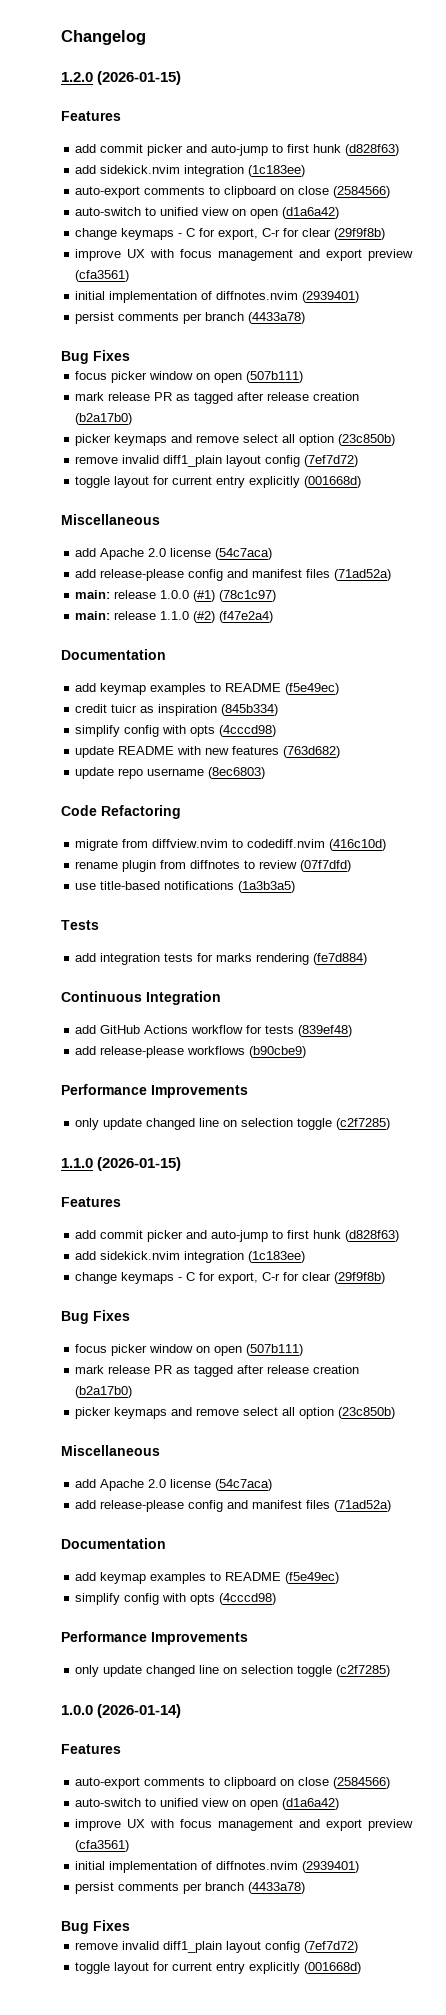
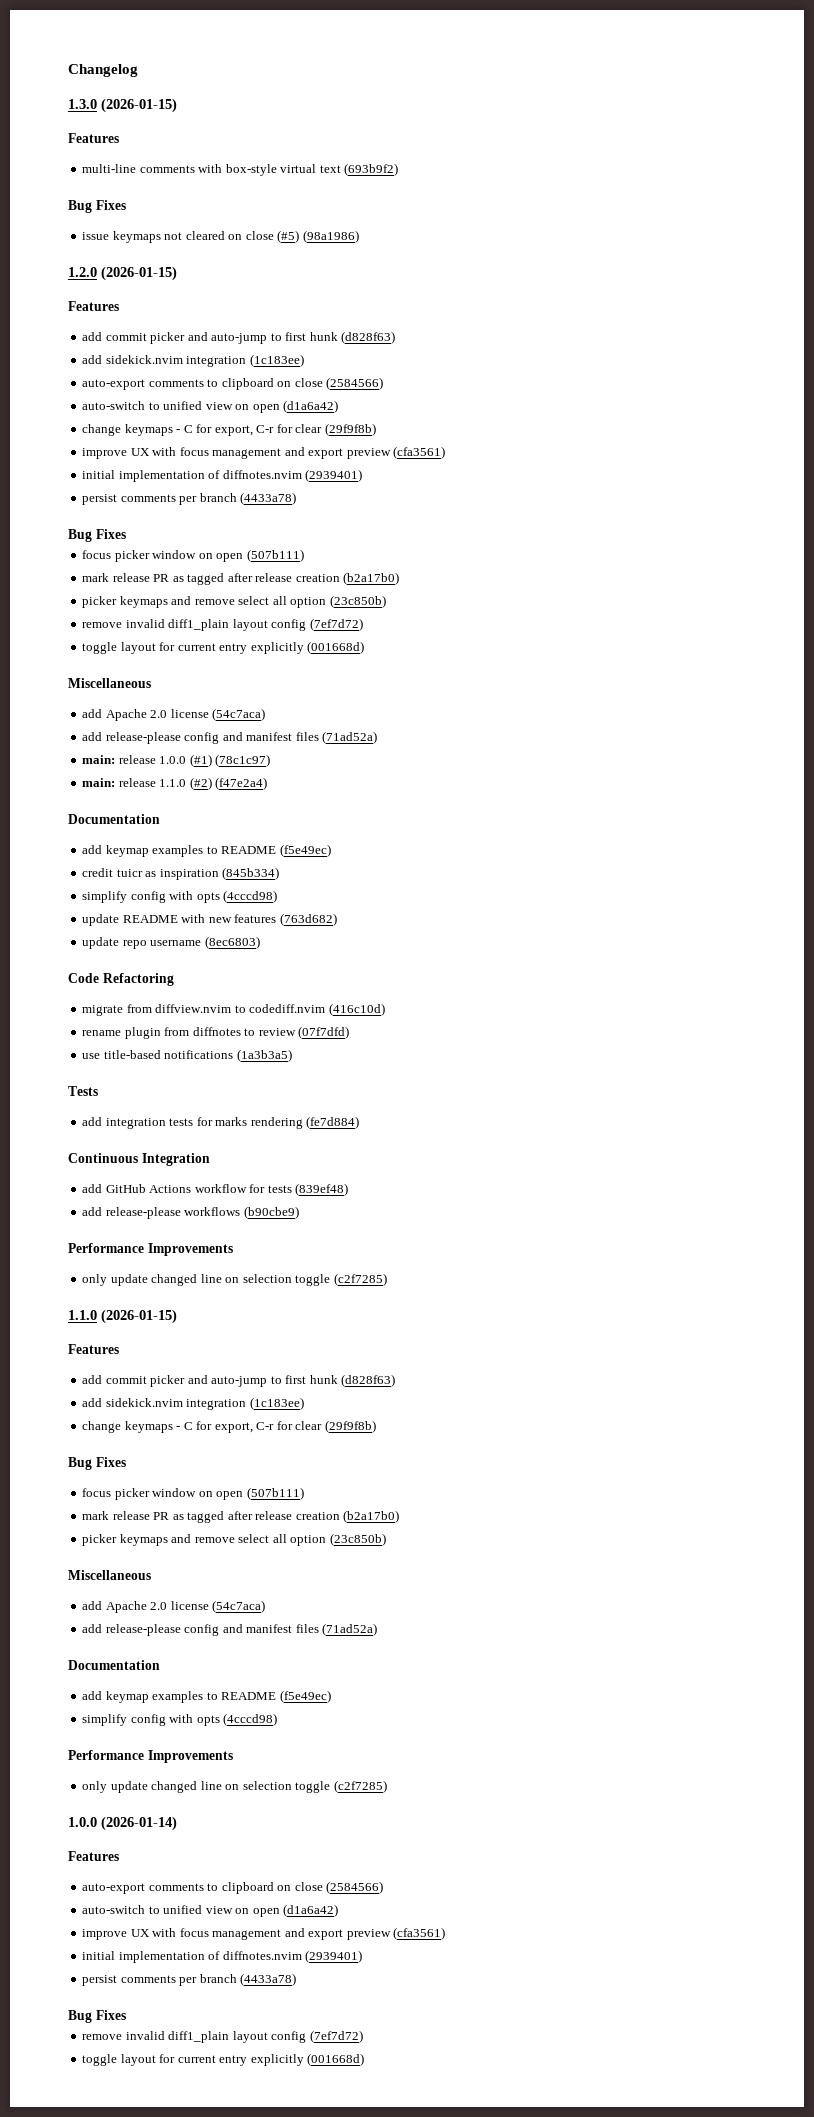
(146, 37) none -> [68,98,177,113] [68,133,119,143] [82,163,399,176] [68,200,126,213] [82,230,359,243] // 1.3.0 (2026-01-15) // Features // multi-line comments with box-style virtual text (693b9f2) // Bug Fixes // issue keymaps not cleared on close (#5) (98a1986)

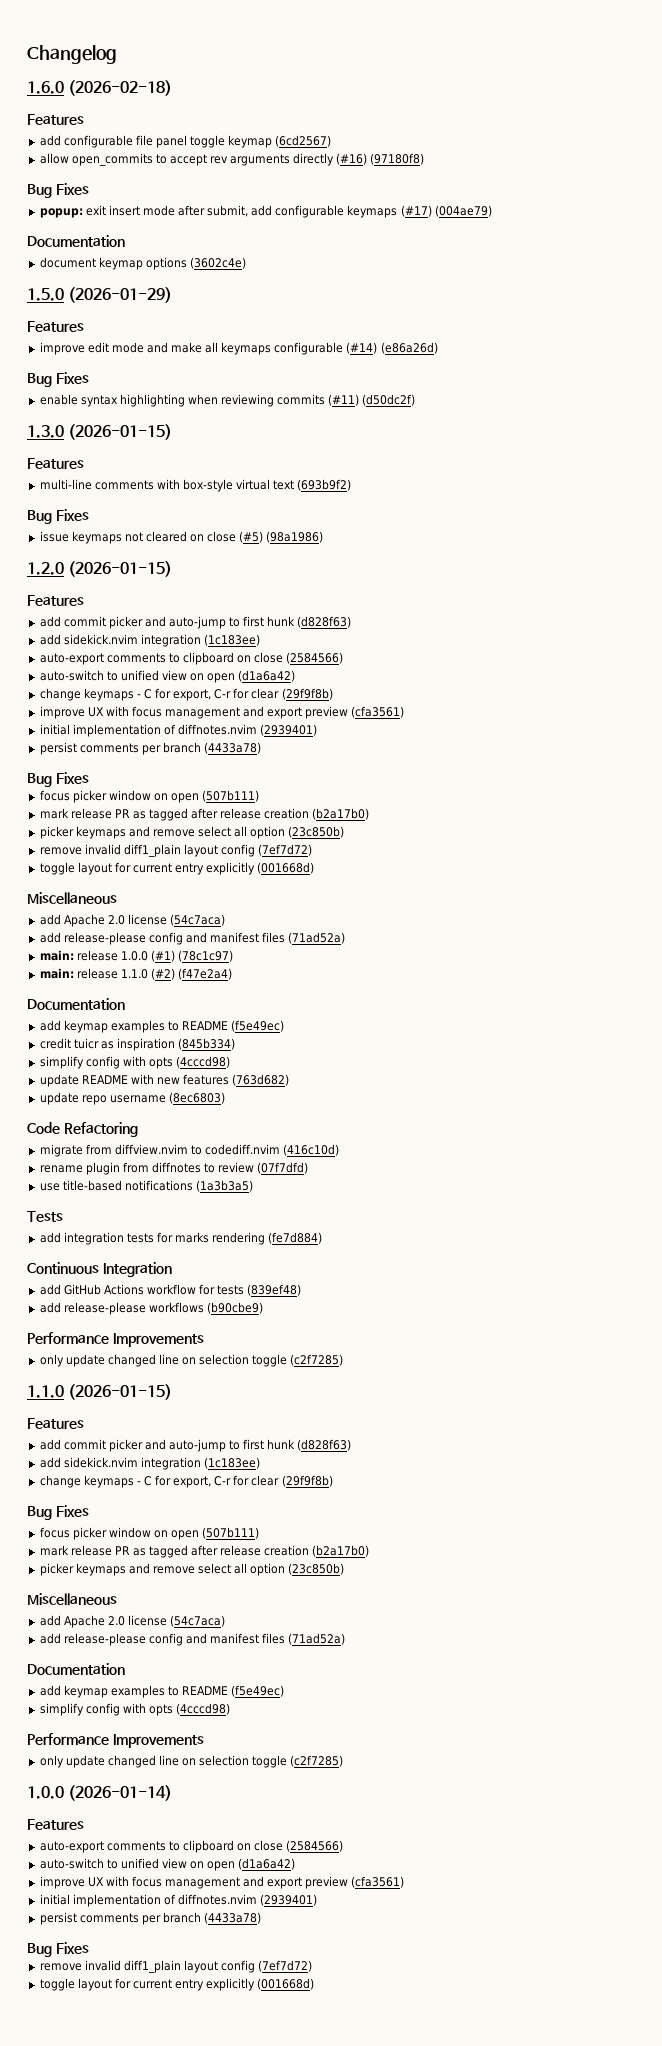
(138, 70) none -> [27,80,173,96] [27,114,84,125] [39,135,332,148] [39,153,425,166] [27,183,89,198] [39,205,492,218] [27,235,125,247] [39,257,246,270] [27,287,173,303] [27,321,84,332] [39,342,438,355] [27,372,89,387] [39,394,416,407] // 1.6.0 (2026-02-18) // Features // add configurable file panel toggle keymap (6cd2567) // allow open_commits to accept rev arguments directly (#16) (97180f8) // Bug Fixes // popup: exit insert mode after submit, add configurable keymaps (#17) (004ae79) // Documentation // document keymap options (3602c4e) // 1.5.0 (2026-01-29) // Features // improve edit mode and make all keymaps configurable (#14) (e86a26d) // Bug Fixes // enable syntax highlighting when reviewing commits (#11) (d50dc2f)

